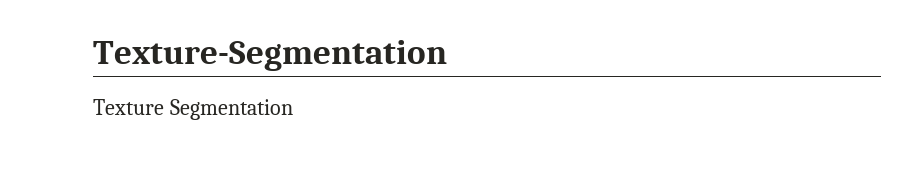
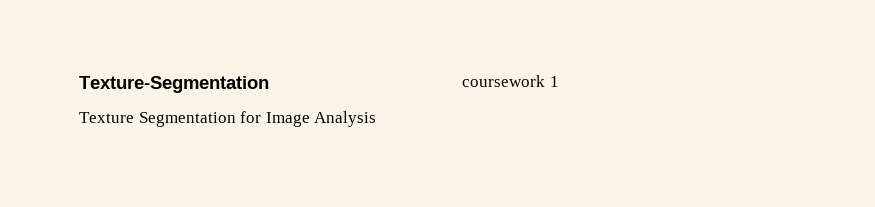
(293, 109) none -> [240,111,377,127] [462,75,559,87] for Image Analysis coursework 1

